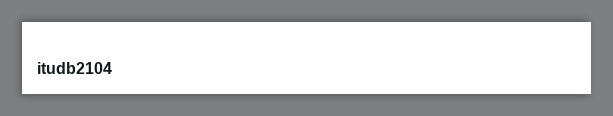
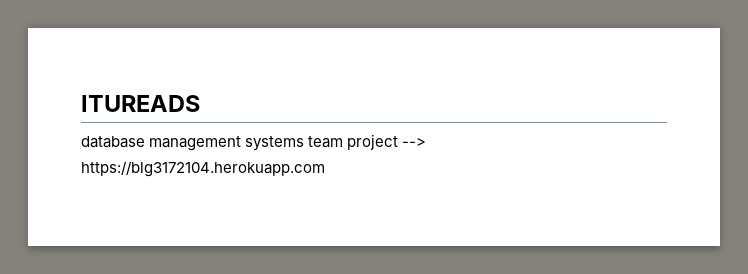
[37,62,112,74] itudb2104 -> [81,95,200,112] [81,134,427,151] [81,161,325,177] ITUREADS // database management systems team project --> https://blg3172104.herokuapp.com

